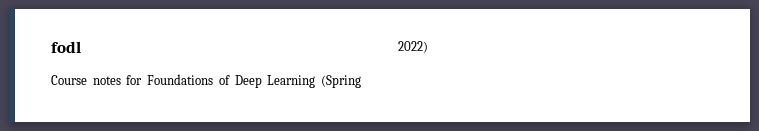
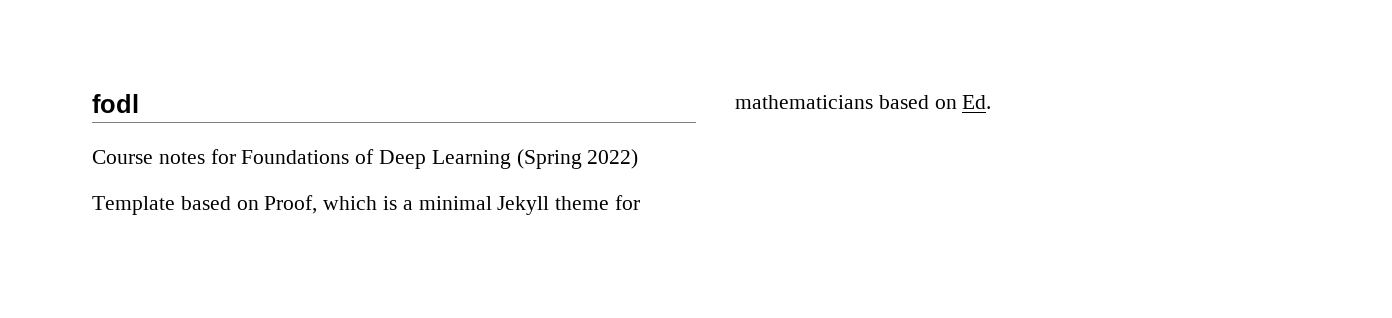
(428, 47) none -> [92,195,641,215] [735,95,992,109] // Template based on Proof, which is a minimal Jekyll theme for mathematicians based on Ed.

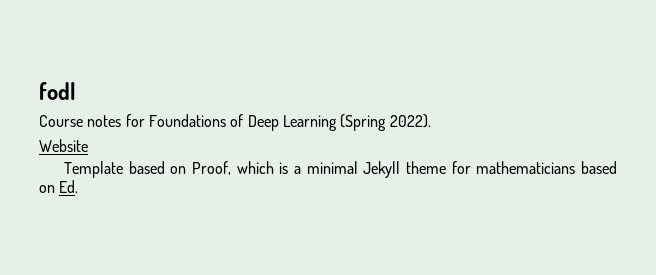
[587,149,639,169] 2022) -> [389,114,431,128] [39,139,88,152] 2022). // Website

